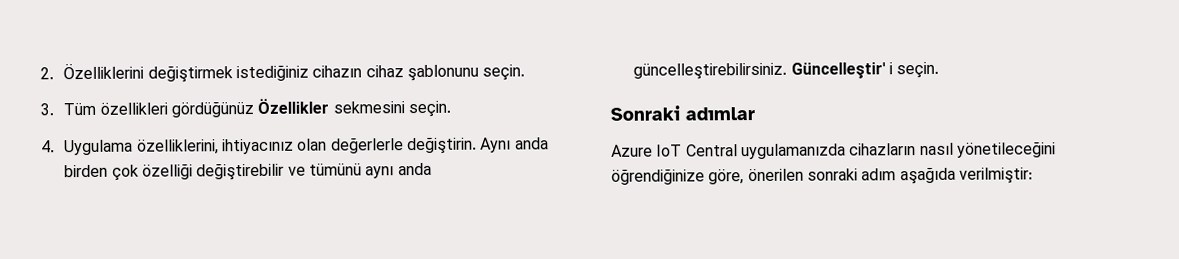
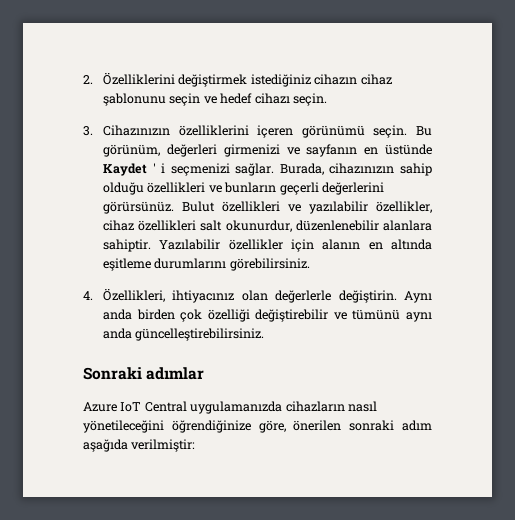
[482,64,526,81] [40,98,451,118] seçin. // 3. Tüm özellikleri gördüğünüz Özellikler sekmesini seçin. -> [169,93,327,106] [83,125,432,138] [103,144,432,157] [103,163,432,176] [103,182,384,195] [103,201,432,214] [103,220,432,232] [103,239,432,252] [103,258,310,271] seçin ve hedef cihazı seçin. // 3. Cihazınızın özelliklerini içeren görünümü seçin. Bu görünüm, değerleri girmenizi ve sayfanın en üstünde Kaydet ' i seçmenizi sağlar. Burada, cihazınızın sahip olduğu özellikleri ve bunların geçerli değerlerini görürsünüz. Bulut özellikleri ve yazılabilir özellikler, cihaz özellikleri salt okunurdur, düzenlenebilir alanlara sahiptir. Yazılabilir özellikler için alanın en altında eşitleme durumlarını görebilirsiniz.
[64,139,219,156] Uygulama özelliklerini, -> [103,289,166,302] Özellikleri,
[790,61,940,79] Güncelleştir' i seçin. -> (265, 334) none

